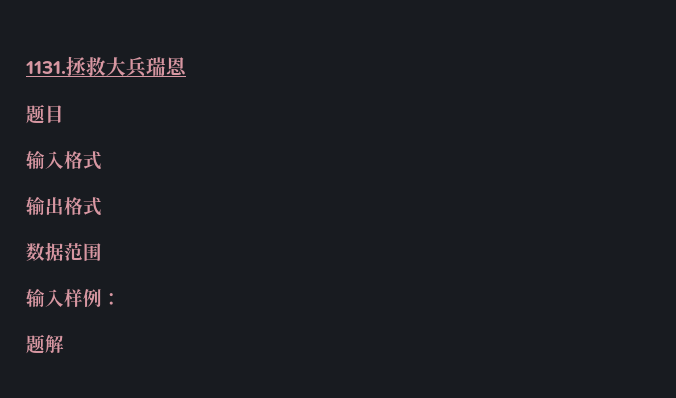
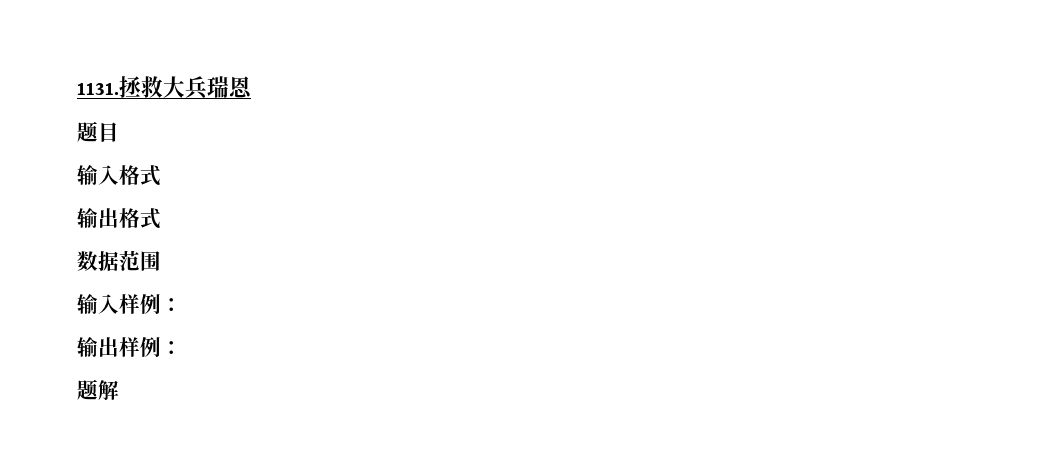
(121, 299) none -> [77,336,182,357] // 输出样例：

